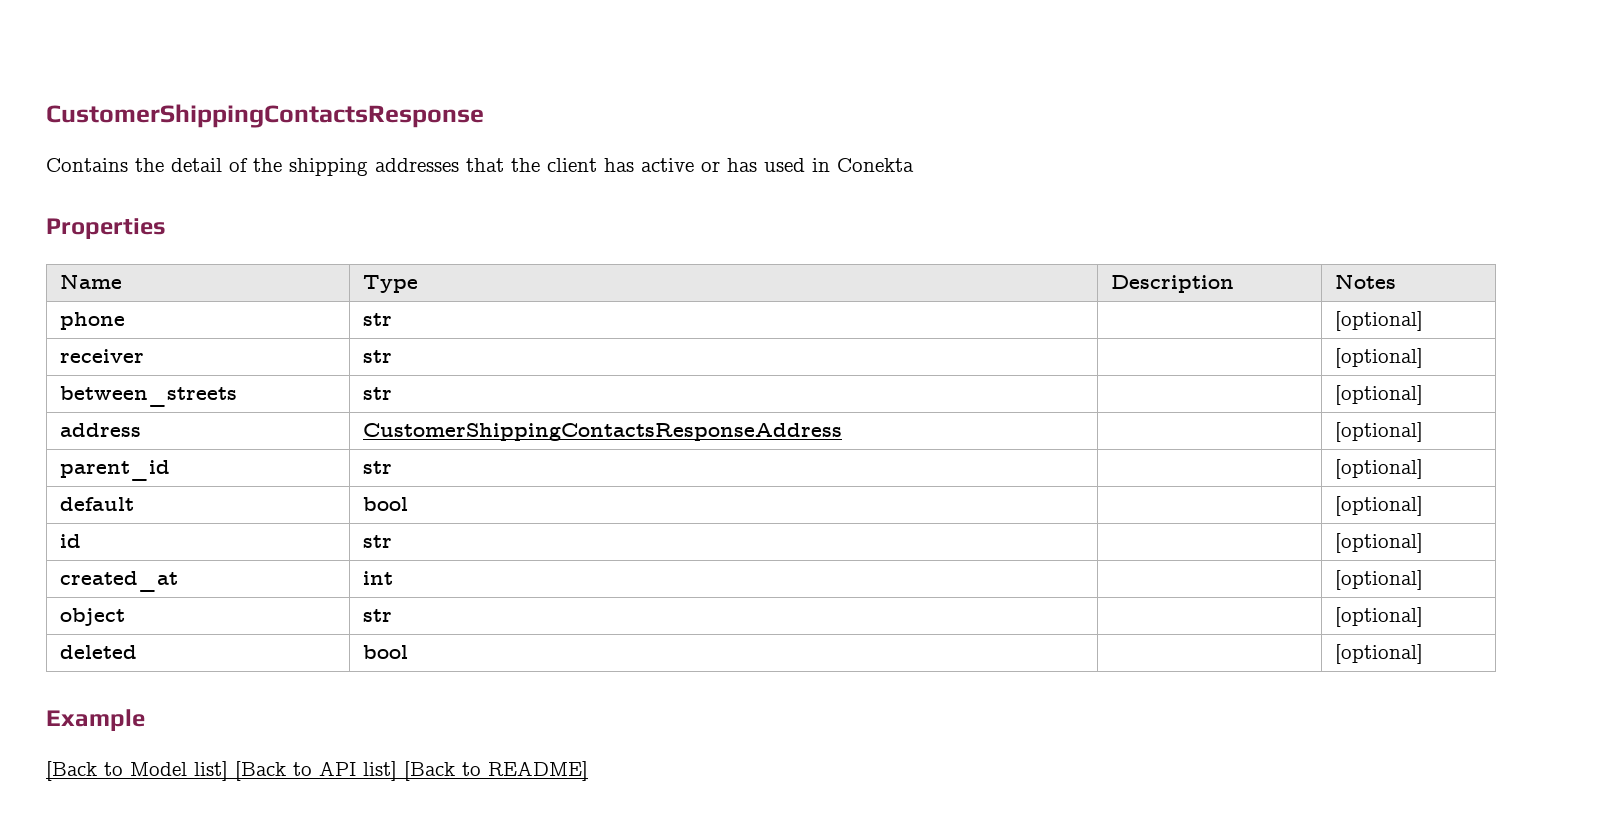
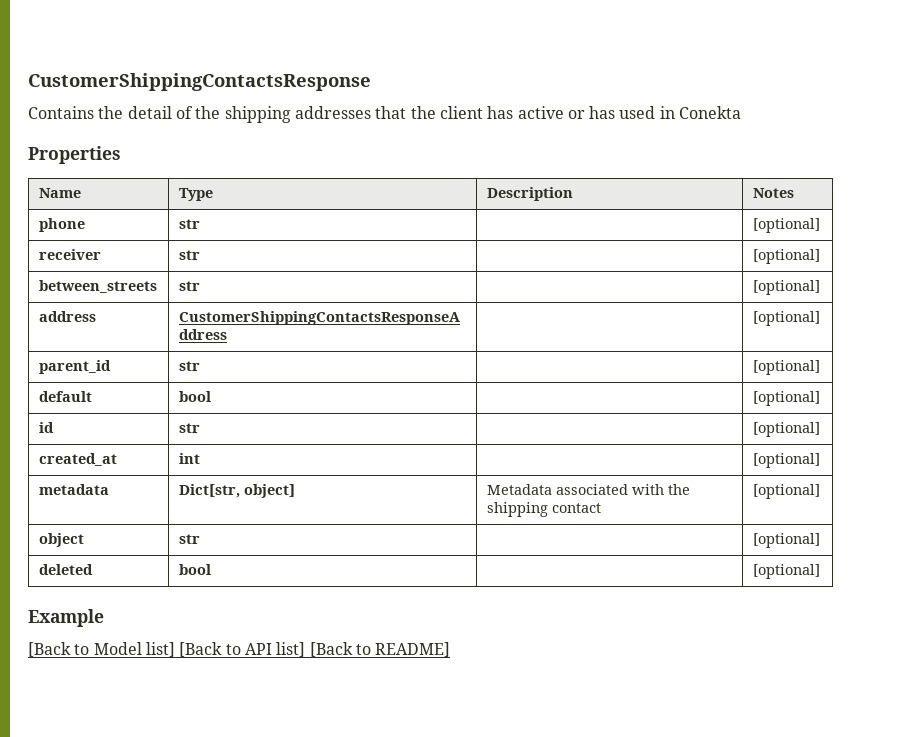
(1424, 580) none -> [38,484,109,495] [178,484,295,498] [486,484,690,495] [486,502,601,517] [752,484,820,499] // metadata | Dict[str, object] | Metadata associated with the shipping contact | [optional]

